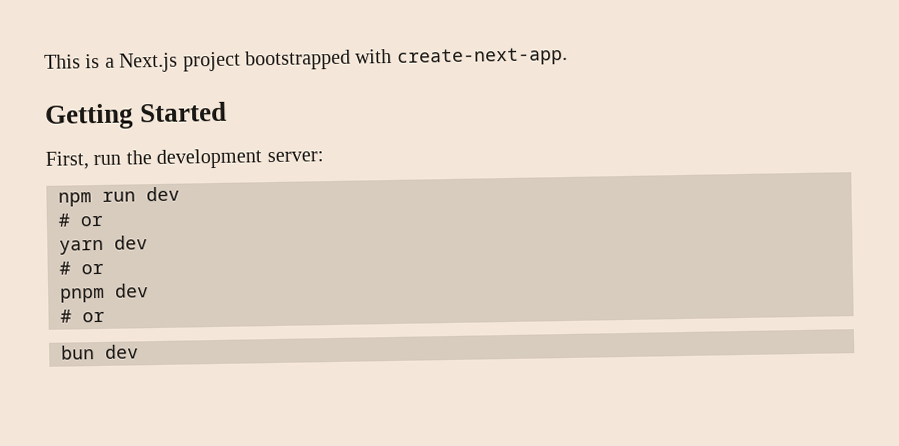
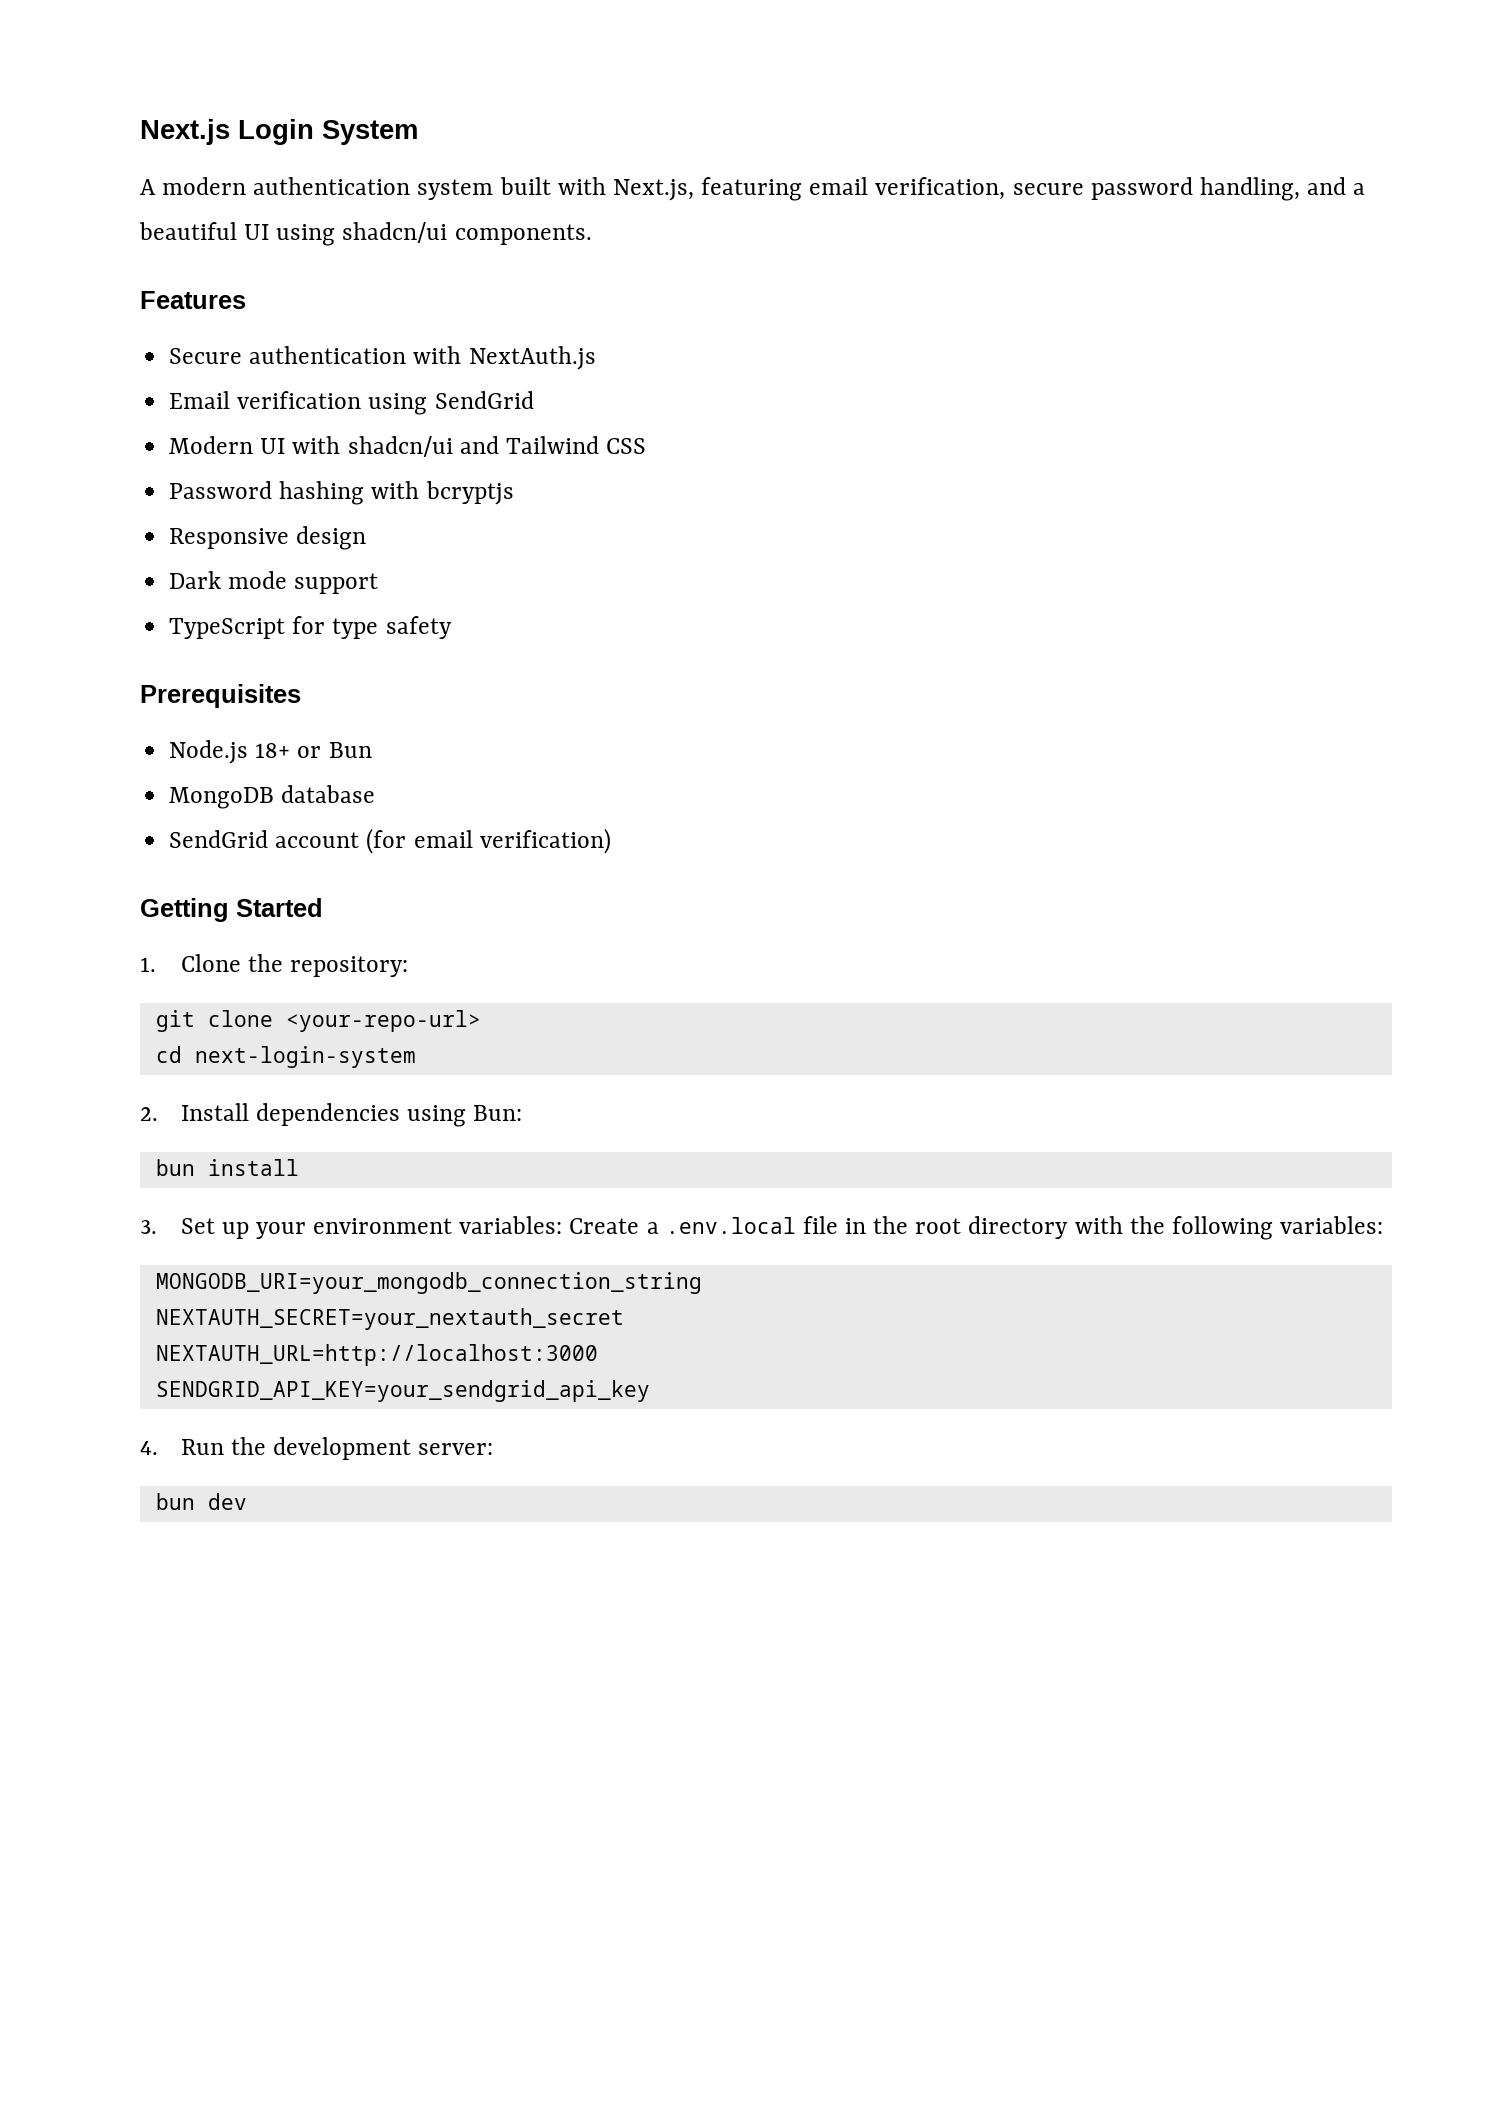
[44,46,568,73] [44,101,228,130] [45,148,324,170] [58,186,180,207] [58,213,103,227] [59,235,148,255] [59,261,104,275] [60,283,149,303] [60,309,105,323] This is a Next.js project bootstrapped with create-next-app. // Getting Started // First, run the development server: // npm run dev // # or // yarn dev // # or // pnpm dev // # or -> [140,119,418,145] [140,177,1366,201] [139,222,592,246] [140,291,246,309] [169,346,596,370] [169,391,534,415] [169,436,647,457] [169,481,514,505] [169,526,367,550] [169,571,379,594] [169,616,452,639] [140,684,301,708] [169,740,372,764] [169,785,376,809] [169,828,611,854] [140,898,323,922] [140,954,408,977] [155,1010,481,1032] [155,1046,416,1068] [140,1103,523,1127] [155,1159,299,1176] [140,1216,1384,1240] [155,1272,702,1294] [155,1308,624,1330] [155,1344,598,1366] [155,1380,650,1402] [140,1437,494,1460] Next.js Login System // A modern authentication system built with Next.js, featuring email verification, secure password handling, and a beautiful UI using shadcn/ui components. // Features // Secure authentication with NextAuth.js // Email verification using SendGrid // Modern UI with shadcn/ui and Tailwind CSS // Password hashing with bcryptjs // Responsive design // Dark mode support // TypeScript for type safety // Prerequisites // Node.js 18+ or Bun // MongoDB database // SendGrid account (for email verification) // Getting Started // 1. Clone the repository: // git clone <your-repo-url> // cd next-login-system // 2. Install dependencies using Bun: // bun install // 3. Set up your environment variables: Create a .env.local file in the root directory with the following variables: // MONGODB_URI=your_mongodb_connection_string // NEXTAUTH_SECRET=your_nextauth_secret // NEXTAUTH_URL=http://localhost:3000 // SENDGRID_API_KEY=your_sendgrid_api_key // 4. Run the development server:

